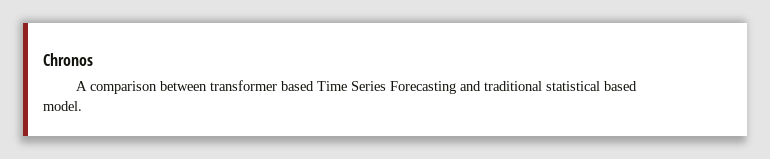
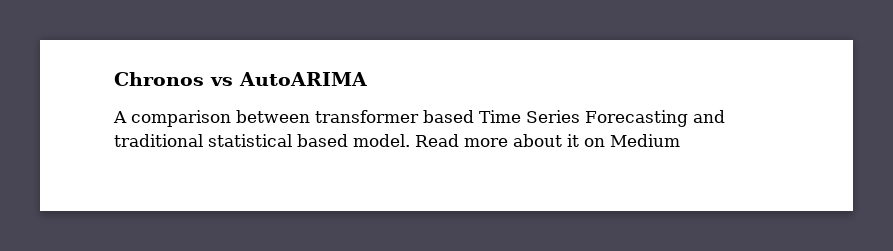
(93, 59) none -> [210,72,367,86] vs AutoARIMA
(82, 106) none -> [415,134,680,147] Read more about it on Medium

